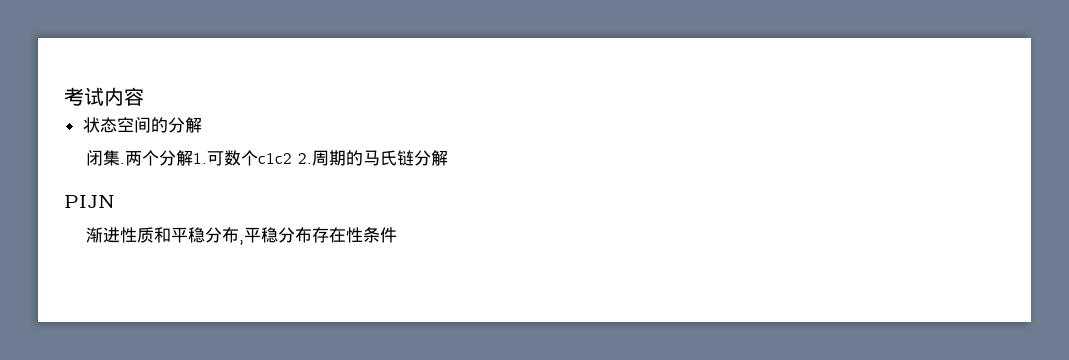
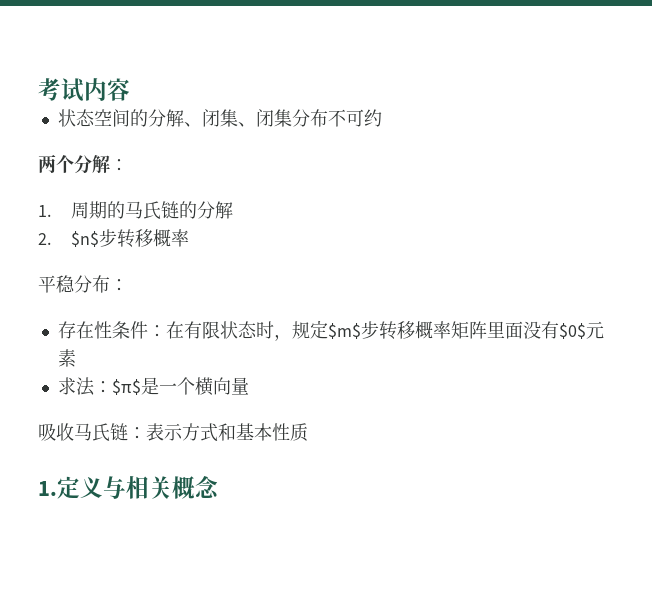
[86,150,313,166] // 闭集.两个分解1.可数个c1c2 2. -> [183,109,382,127] [38,154,128,174] [38,205,51,217] 、闭集、闭集分布不可约 // 两个分解： // 1.
[414,150,449,166] [64,195,115,208] [86,227,398,245] 分解 // PIJN // 渐进性质和平稳分布,平稳分布存在性条件 -> [178,201,233,219] [38,229,189,248] [38,275,128,293] [57,320,604,341] [57,349,76,367] [57,377,249,396] [38,423,308,442] [38,476,219,499] 的分解 // 2. $n$步转移概率 // 平稳分布： // 存在性条件：在有限状态时，规定$m$步转移概率矩阵里面没有$0$元素 // 求法：$π$是一个横向量 // 吸收马氏链：表示方式和基本性质 // 1.定义与相关概念

